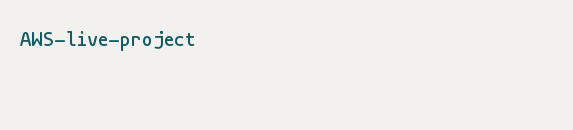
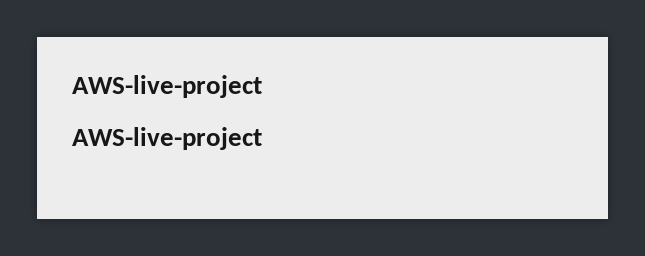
[20,31,196,51] AWS-live-project -> [72,75,262,98] [72,127,262,150] AWS-live-project // AWS-live-project

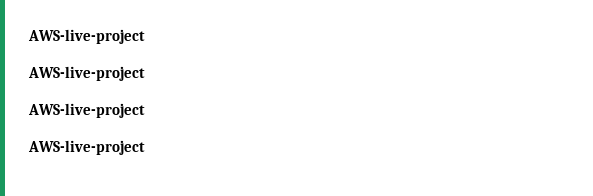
[72,75,262,98] [72,127,262,150] AWS-live-project // AWS-live-project -> [28,29,145,44] [28,66,145,81] [28,103,145,118] [28,140,145,155] AWS-live-project // AWS-live-project // AWS-live-project // AWS-live-project

